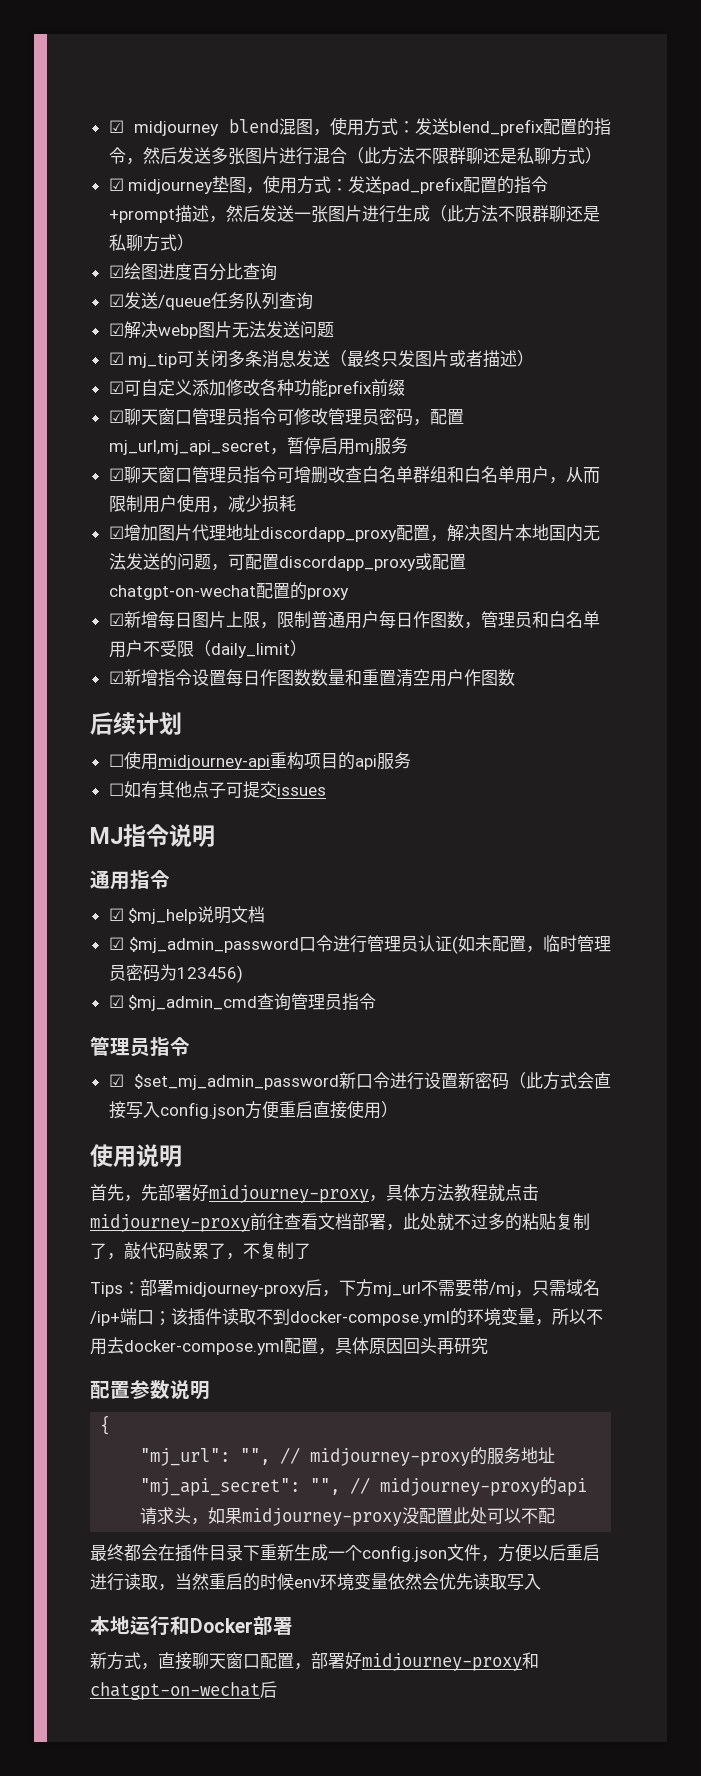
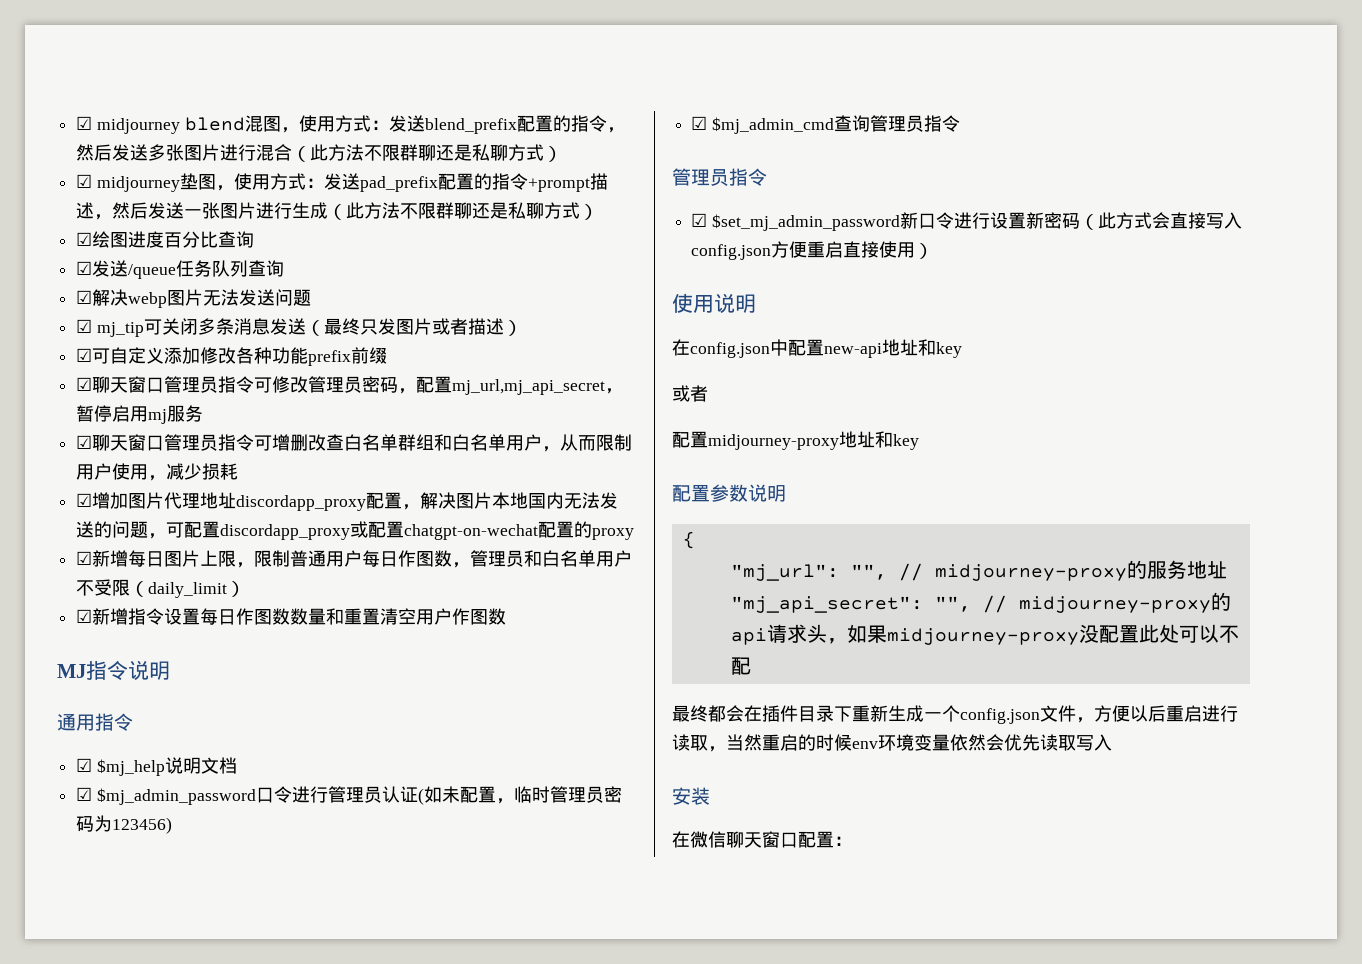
[90,712,182,735] [108,751,411,770] [108,781,326,799] // 后续计划 // ☐使用midjourney-api重构项目的api服务 // ☐如有其他点子可提交issues -> (507, 616) none
[90,1184,539,1203] [90,1213,590,1232] [90,1242,311,1260] [90,1279,600,1297] [90,1308,603,1326] [90,1337,488,1355] 首先，先部署好midjourney-proxy，具体方法教程就点击midjourney-proxy前往查看文档部署，此处就不过多的粘贴复制了，敲代码敲累了，不复制了 // Tips：部署midjourney-proxy后，下方mj_url不需要带/mj，只需域名/ip+端口；该插件读取不到docker-compose.yml的环境变量，所以不用去docker-compose.yml配置，具体原因回头再研究 -> [672,339,962,358] [672,385,708,402] [672,431,919,450] 在config.json中配置new-api地址和key // 或者 // 配置midjourney-proxy地址和key
[90,1616,293,1636] [90,1652,539,1671] [90,1681,277,1700] 本地运行和Docker部署 // 新方式，直接聊天窗口配置，部署好midjourney-proxy和chatgpt-on-wechat后 -> [672,787,710,805] [672,831,852,848] 安装 // 在微信聊天窗口配置：

